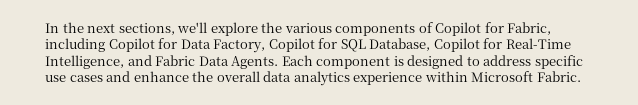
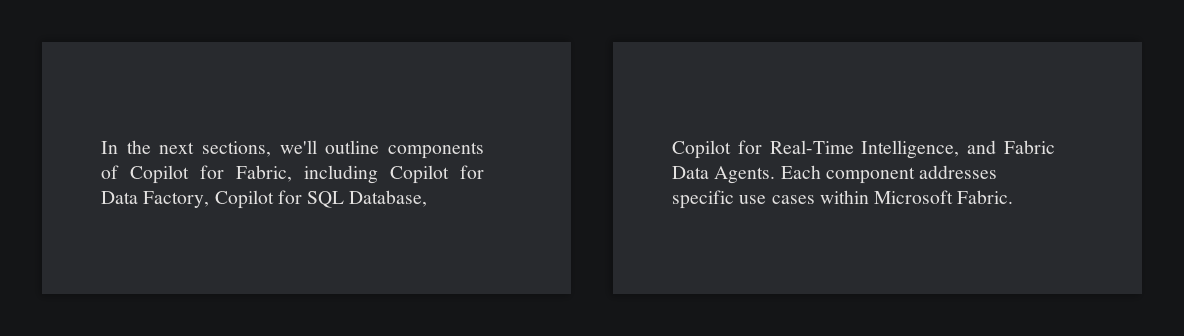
[210,22,332,36] explore the various -> [325,140,380,154] outline
[393,55,583,69] [45,71,423,86] is designed to address specific use cases and enhance the overall data analytics experience -> [919,165,998,179] [672,190,815,209] addresses specific use cases

